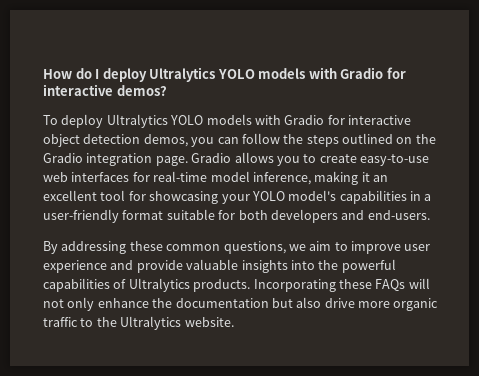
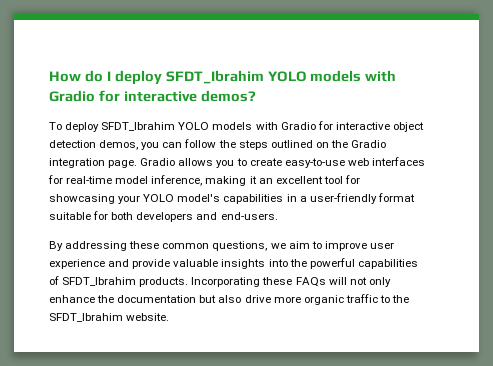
[149,67,216,82] Ultralytics -> [165,70,264,84] SFDT_Ibrahim
[106,114,168,128] Ultralytics -> [101,122,176,131] SFDT_Ibrahim
[128,278,190,292] Ultralytics -> [62,277,137,286] SFDT_Ibrahim
[120,316,182,330] Ultralytics -> [49,313,123,322] SFDT_Ibrahim

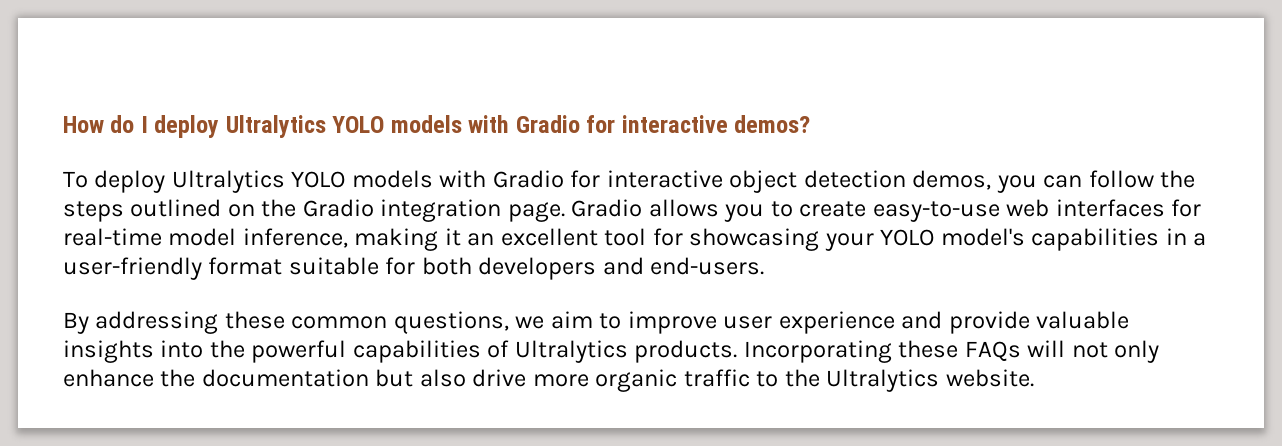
[165,70,264,84] SFDT_Ibrahim -> [225,115,326,138] Ultralytics
[101,122,176,131] SFDT_Ibrahim -> [171,170,285,193] Ultralytics
[62,277,137,286] SFDT_Ibrahim -> [514,340,628,363] Ultralytics
[49,313,123,322] SFDT_Ibrahim -> [826,369,940,392] Ultralytics

